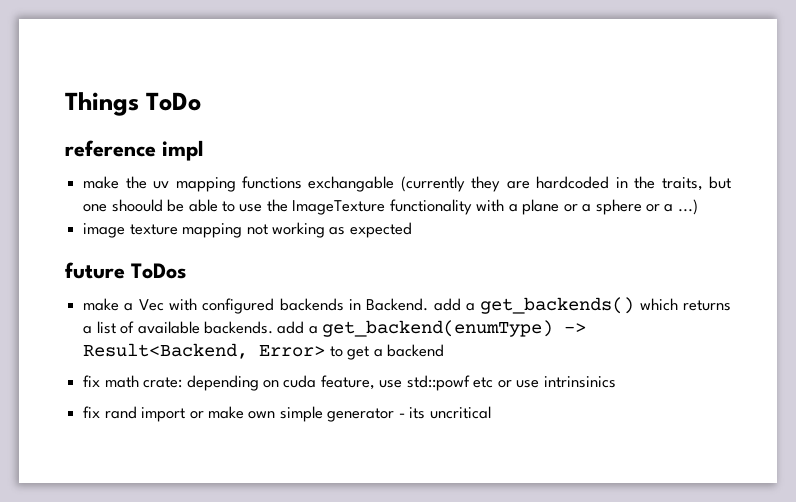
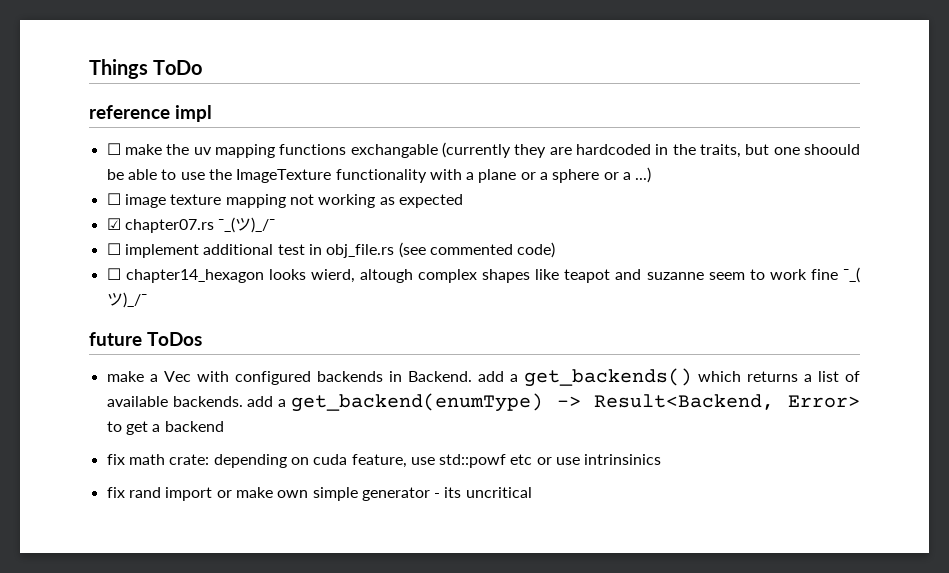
(203, 150) none -> [106,143,121,155] ☐
(698, 207) none -> [106,193,121,205] ☐
(412, 230) none -> [106,217,276,233] [106,242,556,258] [106,267,861,283] [106,292,147,308] // ☑ chapter07.rs ¯_(ツ)_/¯ // ☐ implement additional test in obj_file.rs (see commented code) // ☐ chapter14_hexagon looks wierd, altough complex shapes like teapot and suzanne seem to work fine ¯_(ツ)_/¯

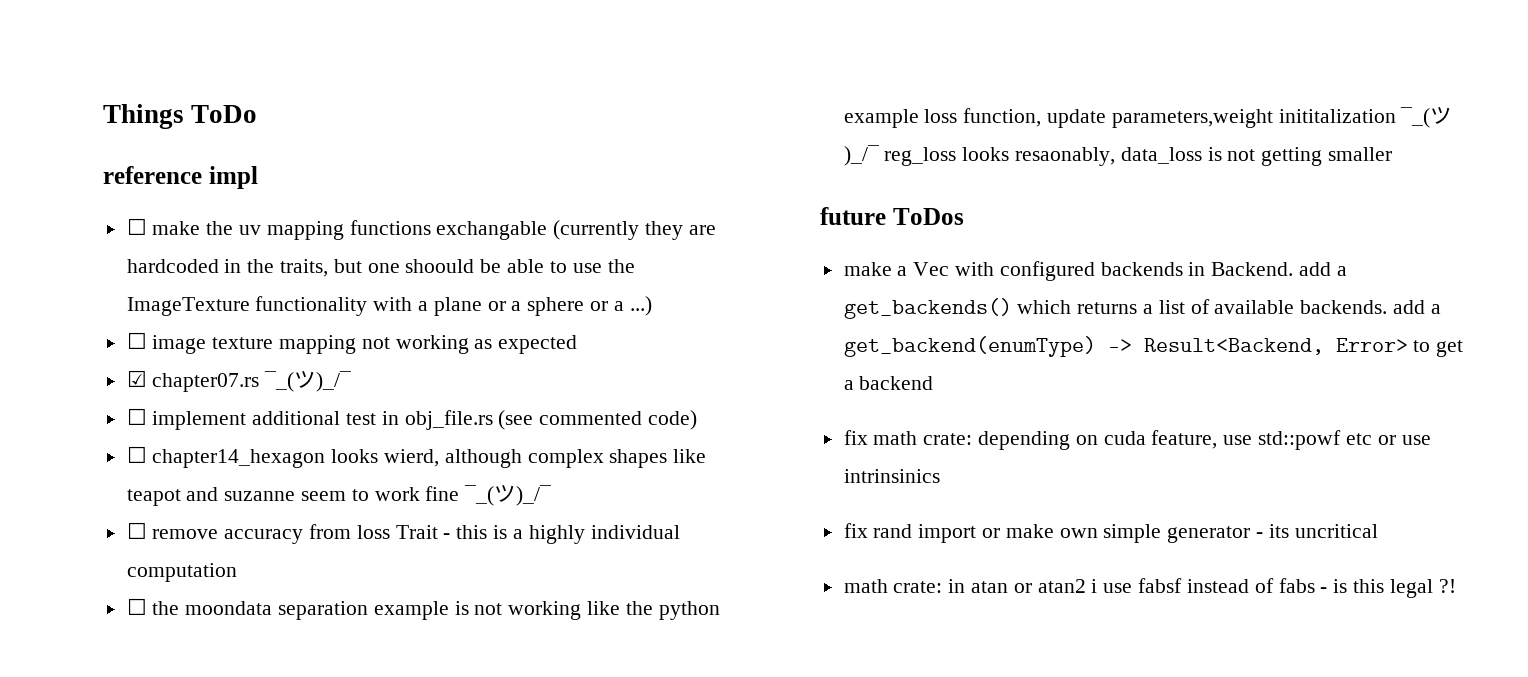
[359,269,413,283] altough -> [444,449,522,468] although
(147, 300) none -> [126,522,680,544] [126,563,237,582] [126,598,720,620] [843,107,1453,128] [843,145,1393,166] // ☐ remove accuracy from loss Trait - this is a highly individual computation // ☐ the moondata separation example is not working like the python example loss function, update parameters,weight inititalization ¯_(ツ)_/¯ reg_loss looks resaonably, data_loss is not getting smaller
(532, 492) none -> [843,578,1456,598] // math crate: in atan or atan2 i use fabsf instead of fabs - is this legal ?!

